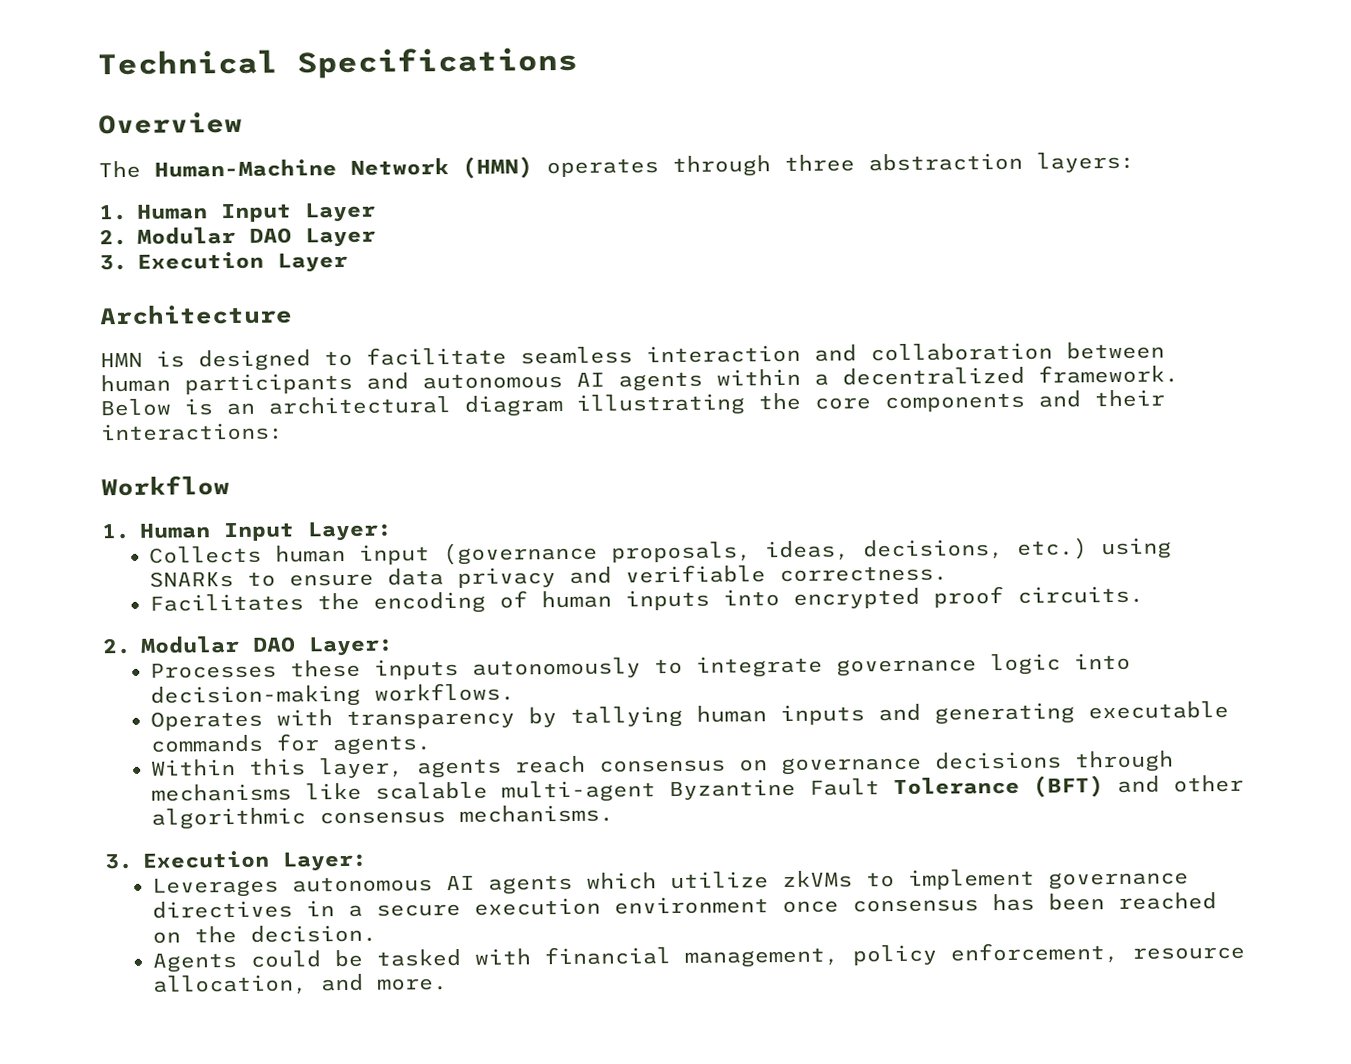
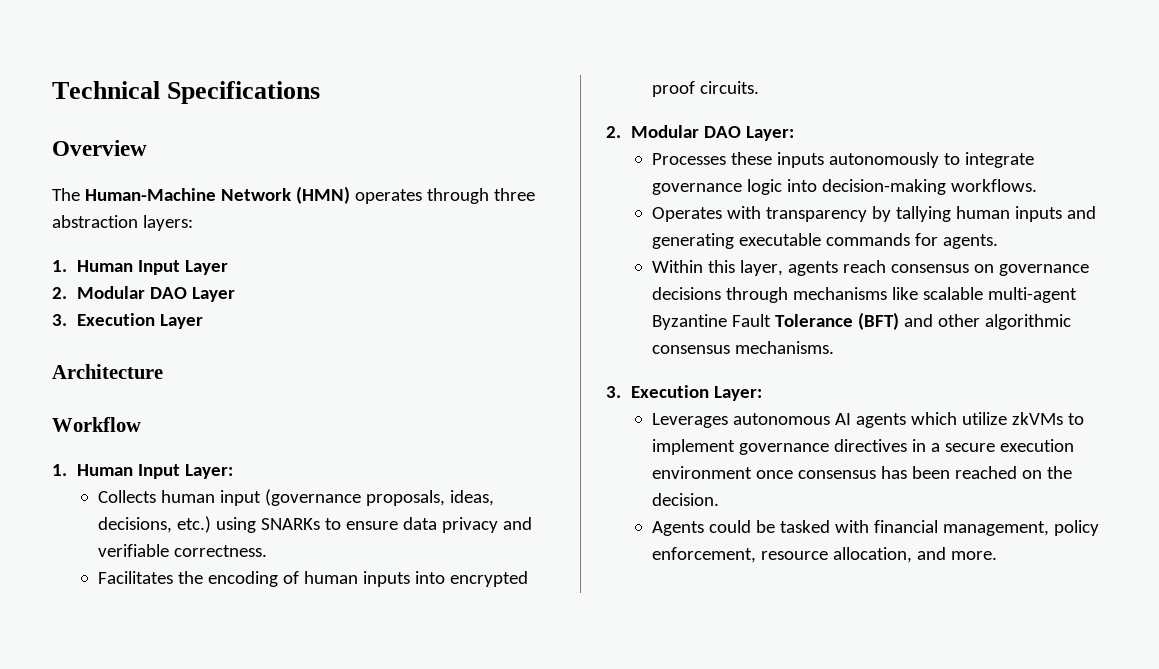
[100,341,1165,372] [100,364,1179,395] [100,389,1165,417] [100,422,284,442] // HMN is designed to facilitate seamless interaction and collaboration between human participants and autonomous AI agents within a decentralized framework. Below is an architectural diagram illustrating the core components and their interactions: -> (163, 371) none

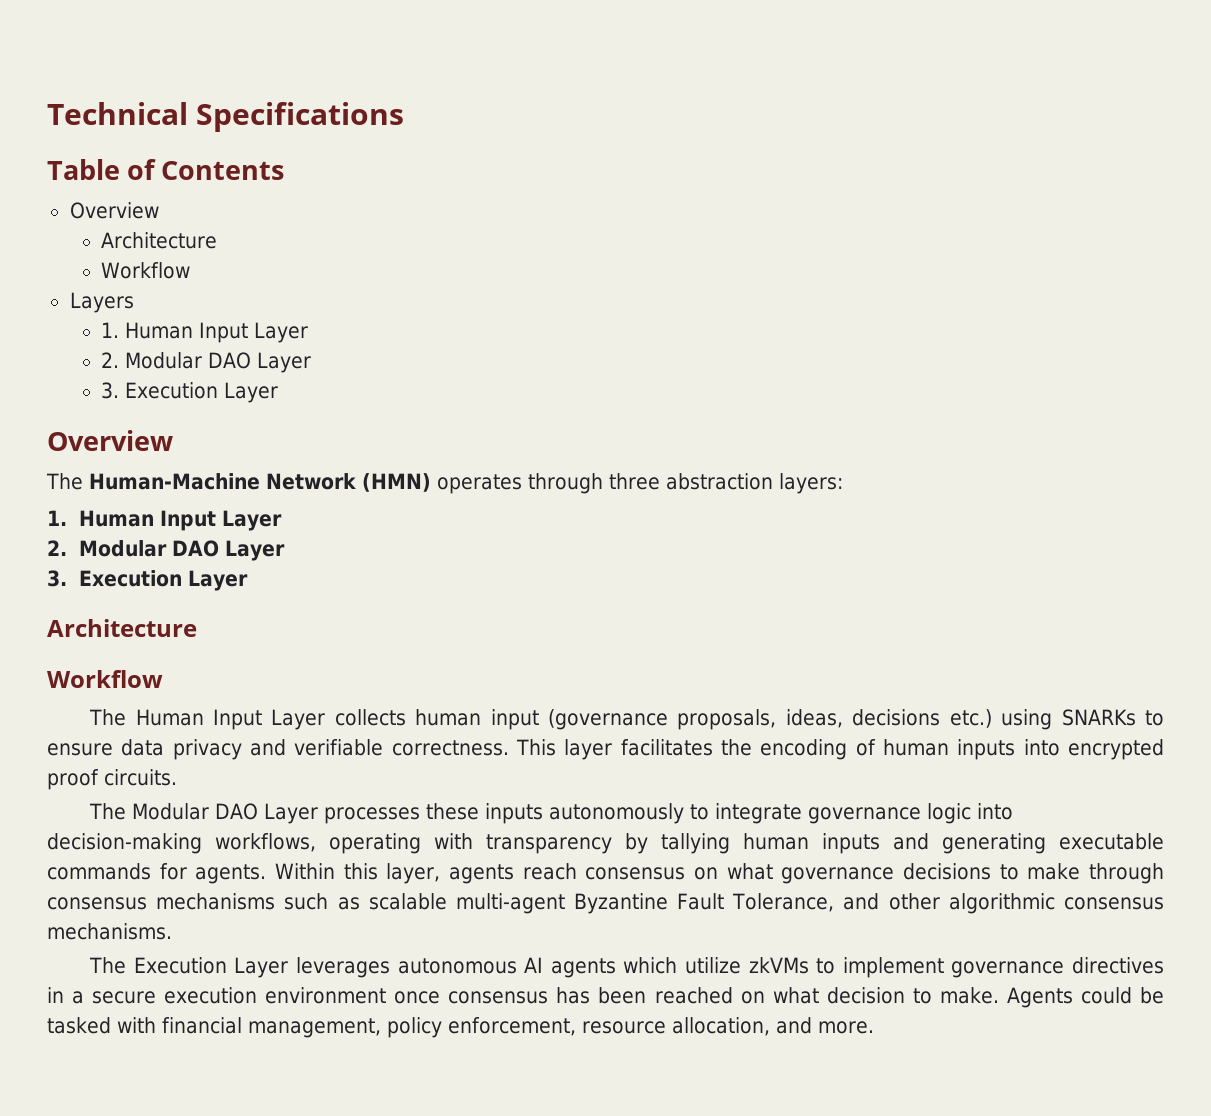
(321, 92) none -> [47,159,285,180] [69,202,159,219] [101,232,218,249] [101,262,191,279] [69,292,134,313] [101,322,309,343] [101,352,312,373] [101,382,279,403] // Table of Contents // Overview // Architecture // Workflow // Layers // 1. Human Input Layer // 2. Modular DAO Layer // 3. Execution Layer
[52,464,234,479] [97,490,156,503] 1. Human Input Layer: // Collects -> [89,709,406,730] The Human Input Layer collects
[97,517,172,533] decisions, -> [852,709,941,726] decisions
[97,571,173,584] // Facilitates -> [516,739,713,760] This layer facilitates
[606,125,795,141] [651,153,726,165] 2. Modular DAO Layer: // Processes -> [89,803,421,824] The Modular DAO Layer processes
[950,179,1037,192] [651,207,722,222] workflows. // Operates -> [215,833,422,854] workflows, operating
(998, 241) // -> (267, 874) none
(994, 268) none -> [726,863,773,880] what
[725,287,918,303] through mechanisms like -> [999,863,1164,884] [47,893,360,910] to make through consensus mechanisms such as
[774,312,899,330] Tolerance (BFT) -> [732,893,835,912] Tolerance,
[606,385,763,401] [651,413,728,428] 3. Execution Layer: // Leverages -> [89,957,390,978] The Execution Layer leverages
[1046,466,1072,479] [651,493,719,506] the decision. // -> [772,987,999,1004] what decision to make.

